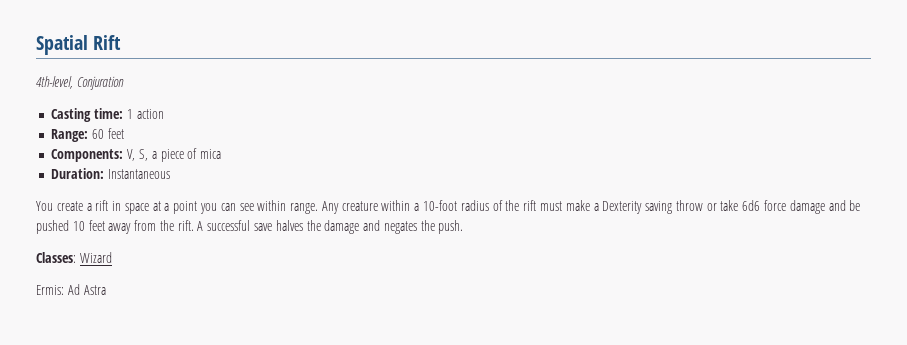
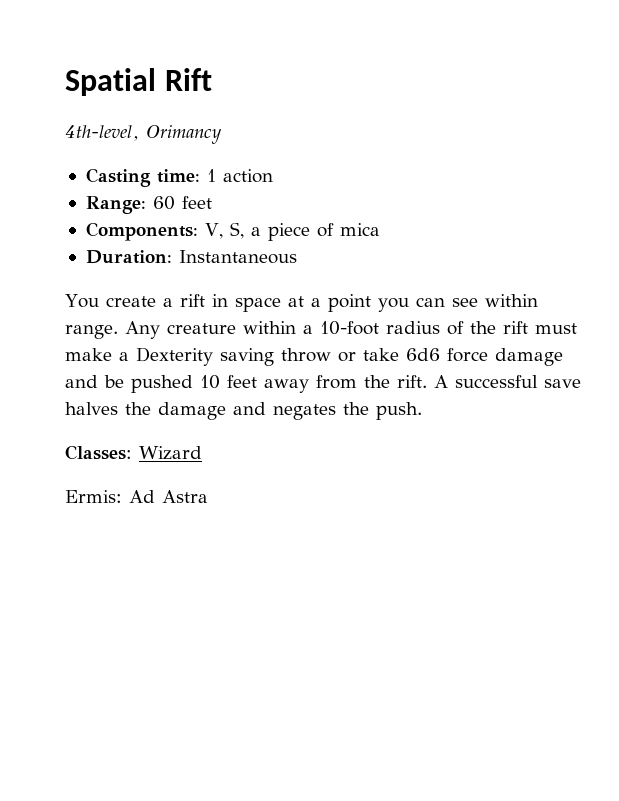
[76,76,124,90] Conjuration -> [146,125,222,144] Orimancy

